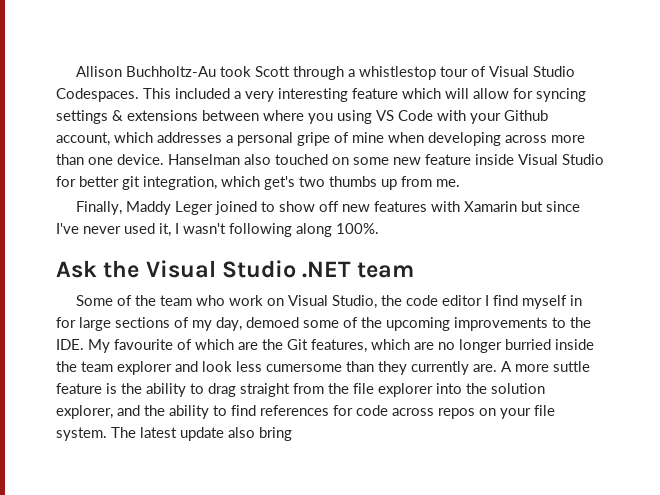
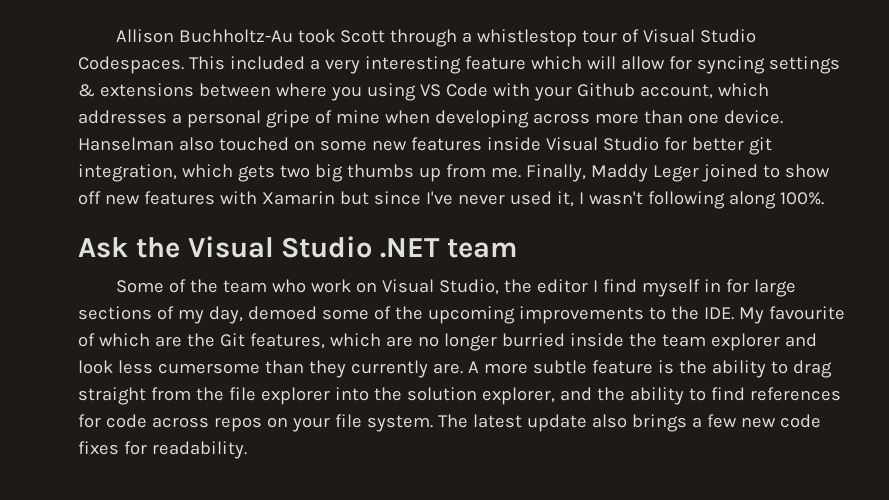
[425,154,471,165] feature -> [410,137,482,151] features
[264,176,325,190] get's two -> [237,164,343,182] gets two big
(460, 183) // -> (521, 172) none
[405,295,438,306] code -> (532, 286) none
[553,361,590,372] suttle -> [532,360,587,374] subtle
[259,427,292,441] bring -> [631,414,821,432] [78,441,247,459] brings a few new code fixes for readability.

